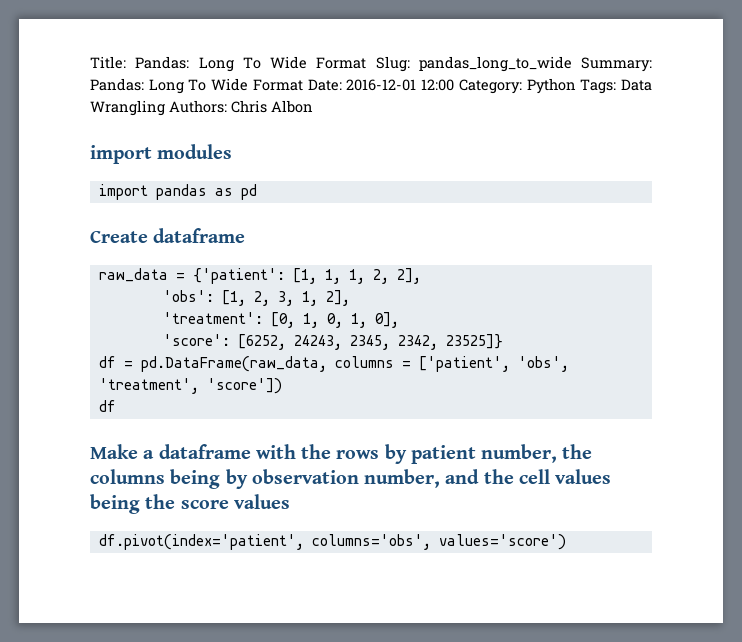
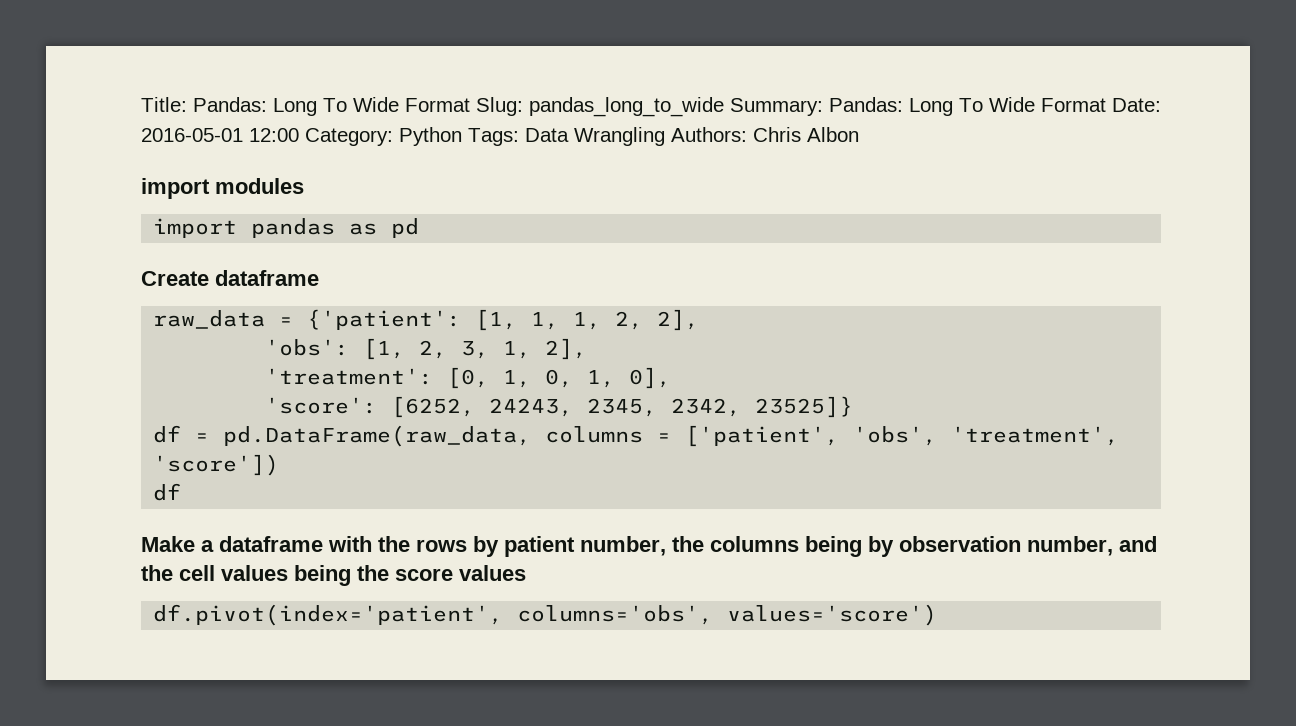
[346,79,417,91] 2016-12-01 -> [141,128,243,142] 2016-05-01

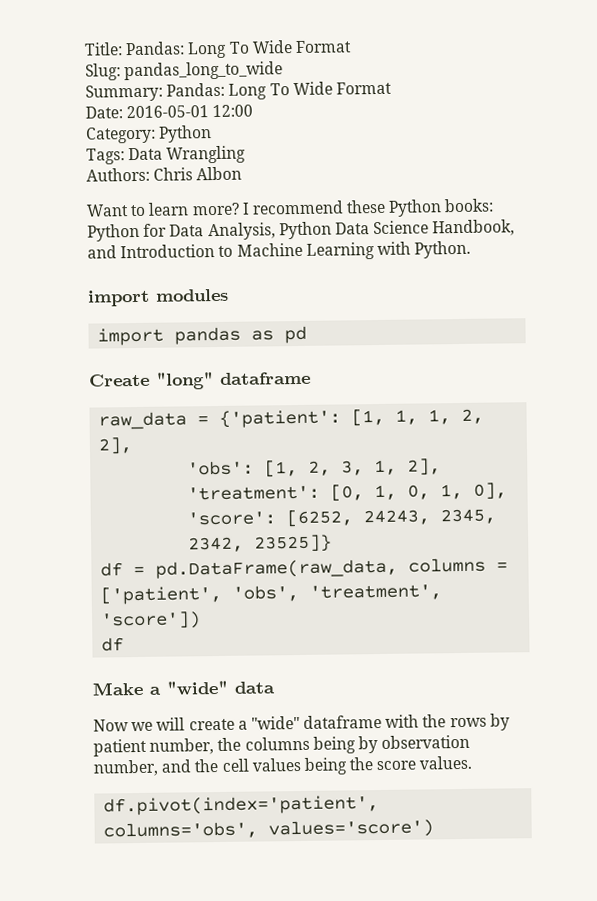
(470, 105) none -> (352, 47) //
(724, 107) none -> (284, 71) //
(1106, 105) none -> (392, 88) //
(299, 135) none -> (254, 111) //
(462, 136) none -> (213, 134) //
(665, 136) none -> (247, 154) //
(859, 134) none -> [86,198,495,217] [87,219,516,242] [87,240,472,260] // Want to learn more? I recommend these Python books: Python for Data Analysis, Python Data Science Handbook, and Introduction to Machine Learning with Python.
(209, 278) none -> [156,372,214,390] "long"
(214, 546) none -> [166,680,276,695] [93,716,300,732] "wide" data // Now we will create a "wide"
[459,565,526,581] values -> [419,755,473,770] values.

